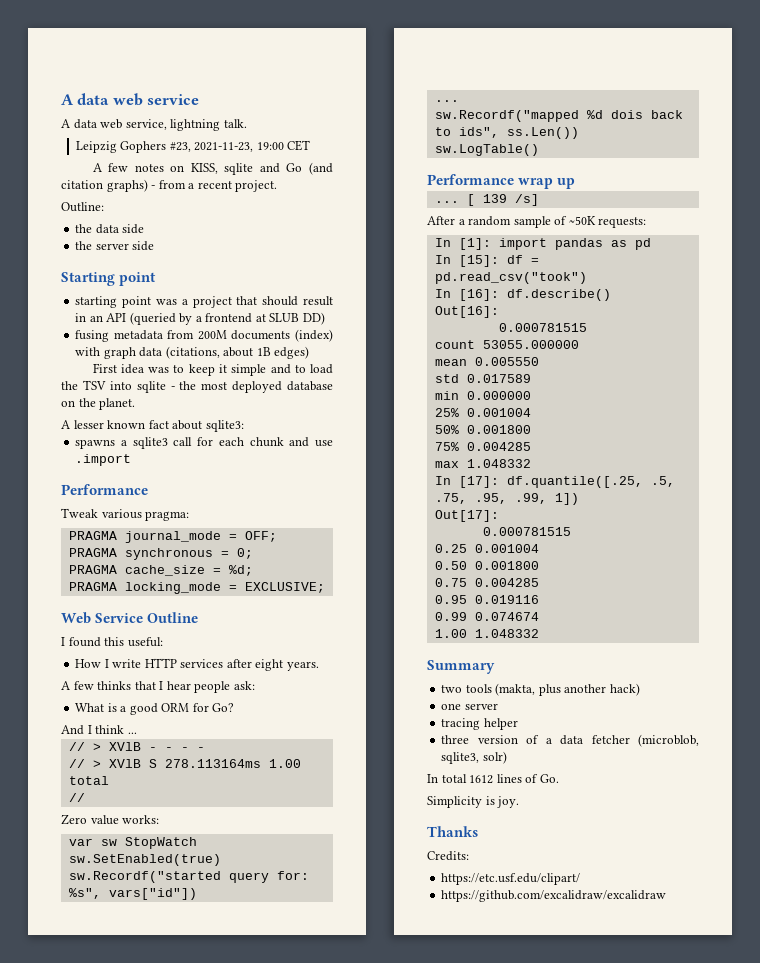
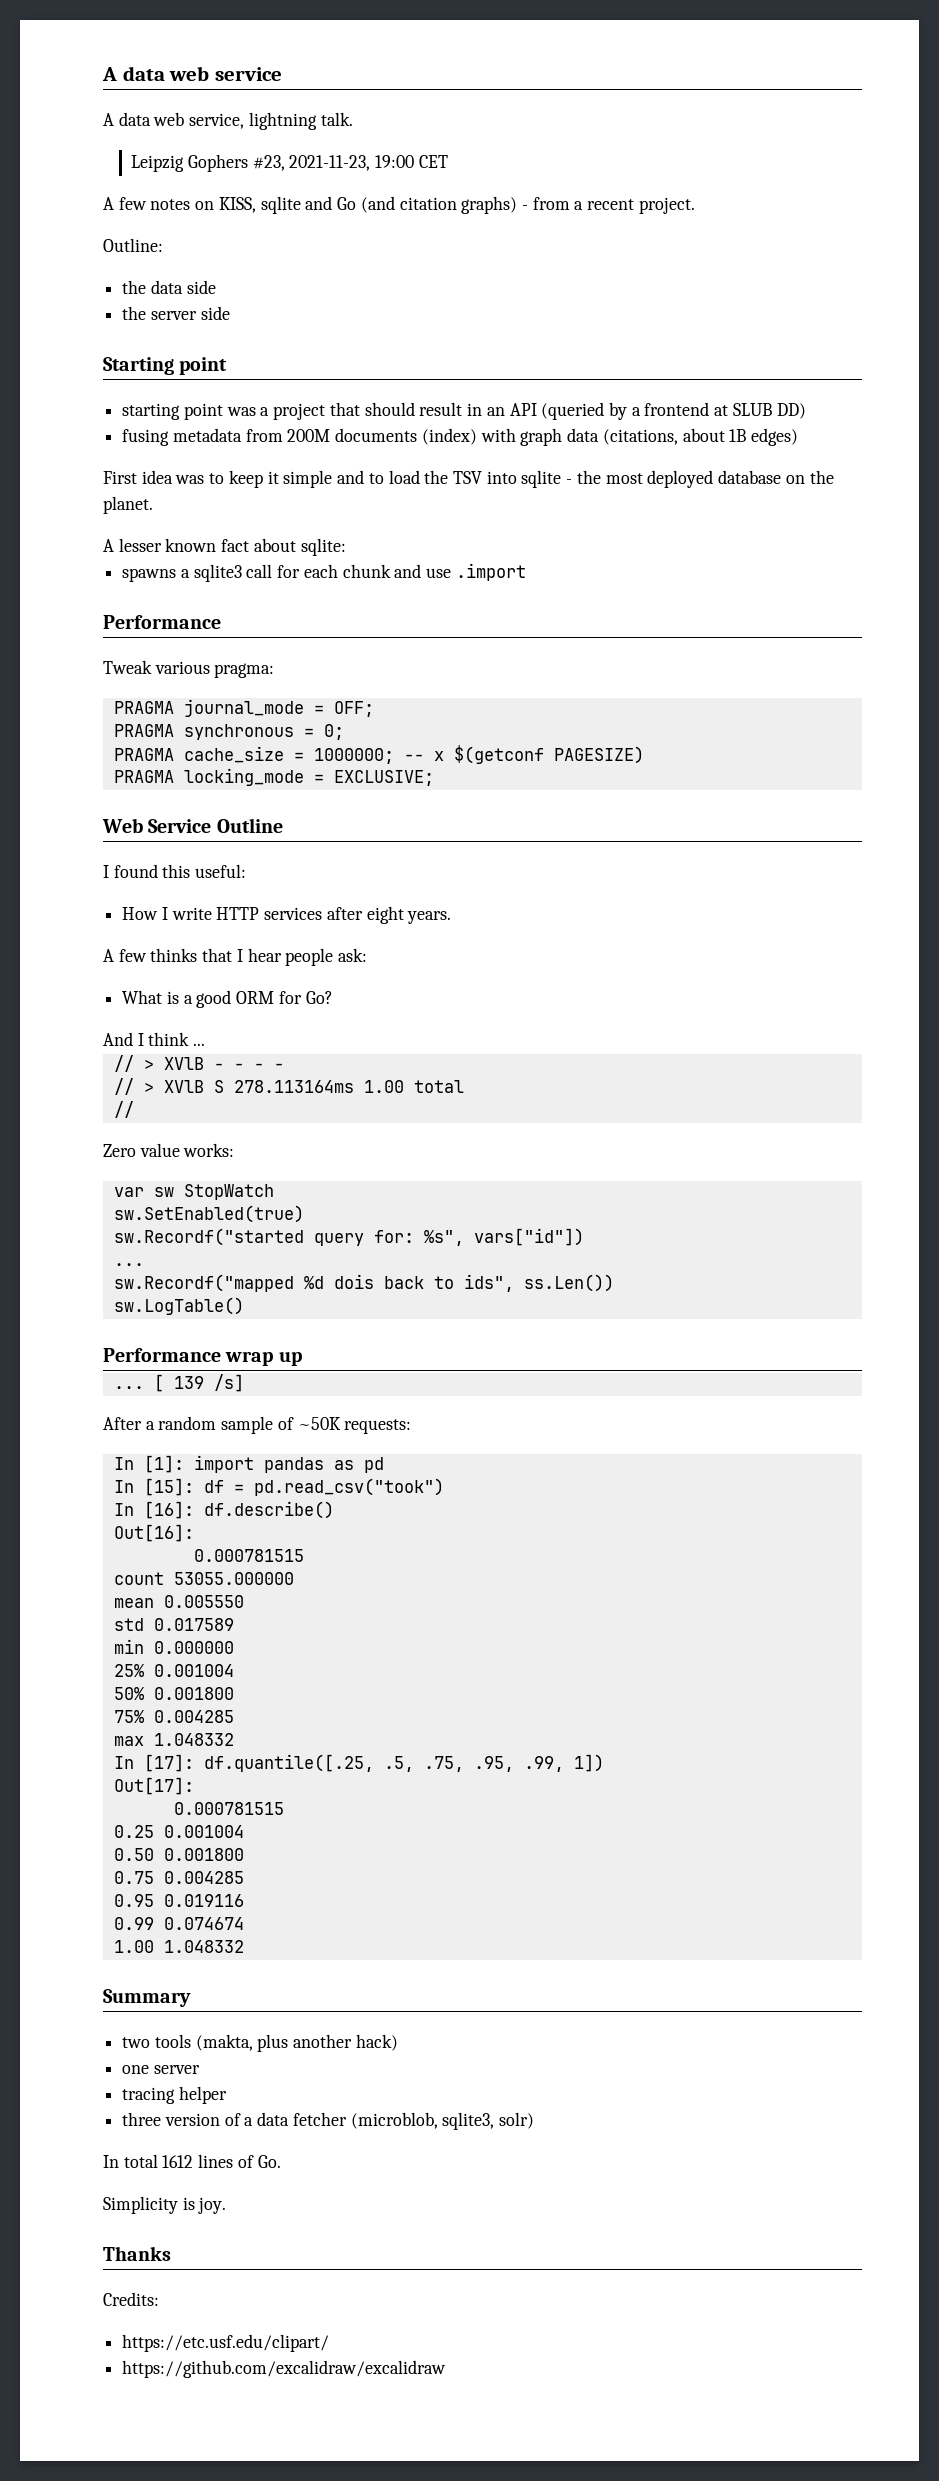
[205,420,244,432] sqlite3: -> [300,538,346,556] sqlite:
[228,565,253,576] %d; -> [313,745,644,764] 1000000; -- x $(getconf PAGESIZE)

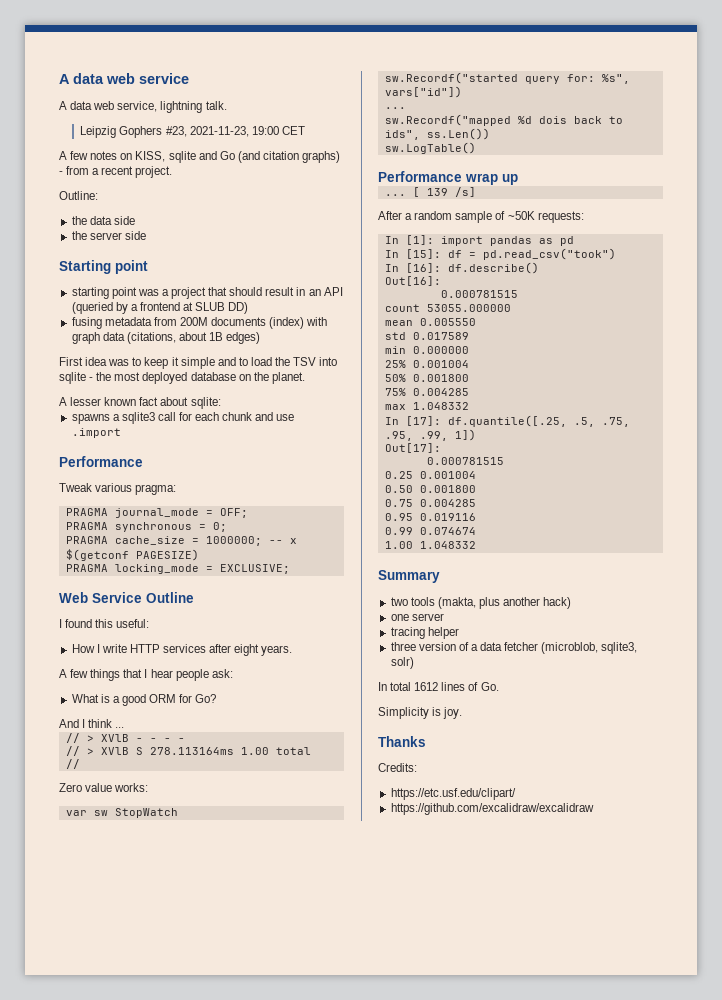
[150,948,198,962] thinks -> [90,669,121,681] things
[113,1205,304,1223] // sw.SetEnabled(true) -> (178, 813) none

